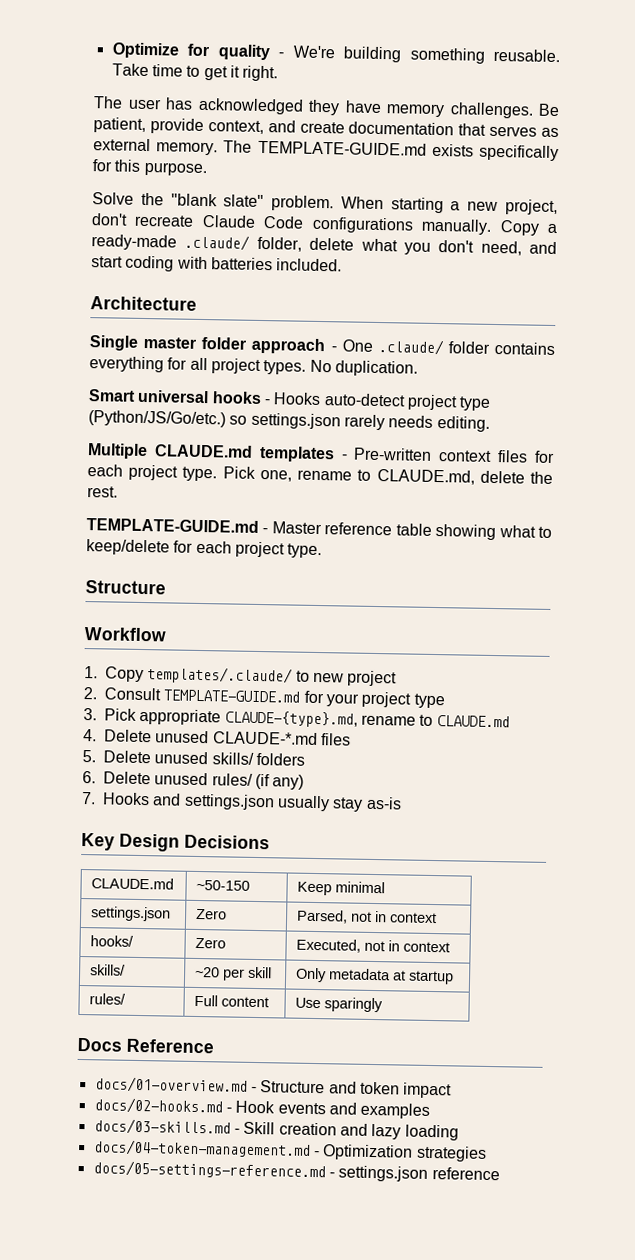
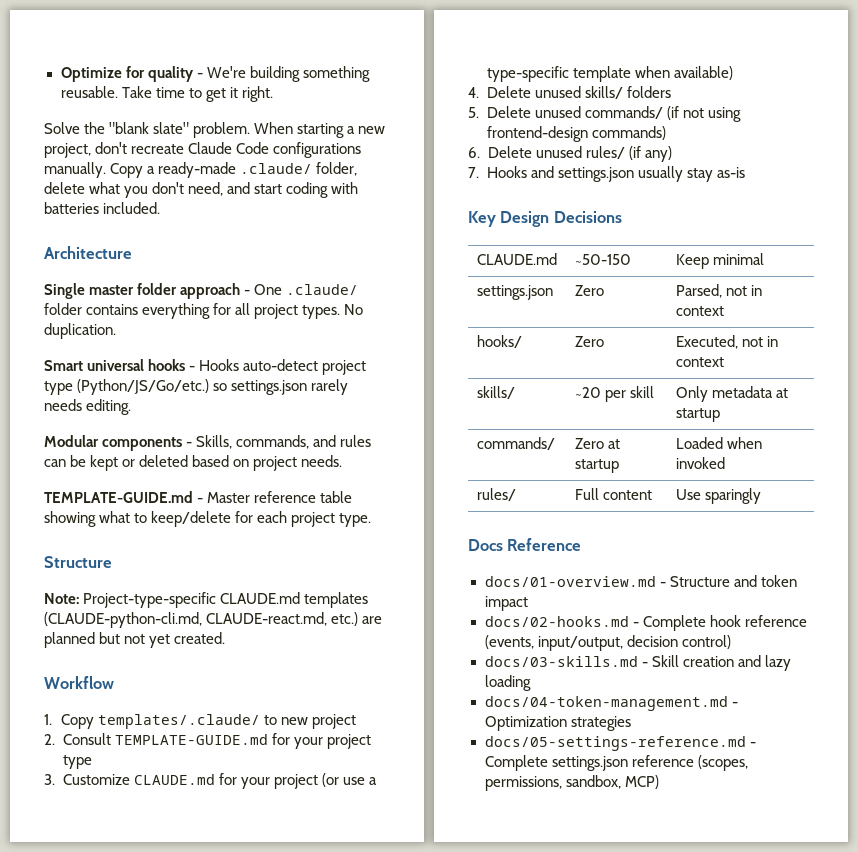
[93,96,560,119] [93,117,559,138] [93,138,559,162] [92,159,207,177] // The user has acknowledged they have memory challenges. Be patient, provide context, and create documentation that serves as external memory. The TEMPLATE-GUIDE.md exists specifically for this purpose. -> (273, 94) none
[87,443,555,464] [87,464,553,485] [87,486,118,498] Multiple CLAUDE.md templates - Pre-written context files for each project type. Pick one, rename to CLAUDE.md, delete the rest. -> [44,435,372,451] [44,455,343,471] Modular components - Skills, commands, and rules can be kept or deleted based on project needs.
(166, 587) none -> [44,592,369,608] [44,612,383,628] [44,632,226,648] // Note: Project-type-specific CLAUDE.md templates (CLAUDE-python-cli.md, CLAUDE-react.md, etc.) are planned but not yet created.
[104,708,510,728] [83,729,351,746] [82,750,305,766] Pick appropriate CLAUDE-{type}.md, rename to CLAUDE.md // 4. Delete unused CLAUDE-*.md files // 5. Delete unused skills/ folders -> [62,773,377,789] [486,66,733,82] [468,86,671,99] [468,106,741,122] [486,126,666,142] Customize CLAUDE.md for your project (or use a type-specific template when available) // 4. Delete unused skills/ folders // 5. Delete unused commands/ (if not using frontend-design commands)
(455, 977) none -> [476,437,555,450] [574,438,620,449] [574,459,619,473] [675,437,762,449] [675,457,725,469] // commands/ | Zero at startup | Loaded when invoked
[235,1100,431,1120] Hook events and examples -> [642,615,807,631] [484,635,731,651] Complete hook reference (events, input/output, decision control)
(335, 1175) none -> [484,755,548,771] Complete
(500, 1174) none -> [697,755,748,771] [484,775,659,791] (scopes, permissions, sandbox, MCP)

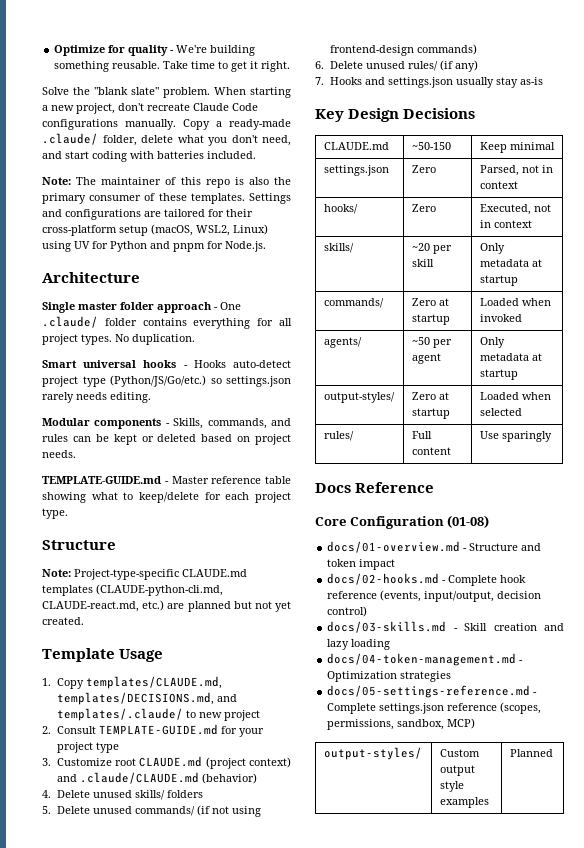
(161, 208) none -> [42,177,291,188] [42,193,291,204] [42,209,253,220] [42,224,268,236] [42,241,266,252] // Note: The maintainer of this repo is also the primary consumer of these templates. Settings and configurations are tailored for their cross-platform setup (macOS, WSL2, Linux) using UV for Python and pnpm for Node.js.
[44,676,114,689] Workflow -> [42,648,164,662] Template Usage
(94, 721) none -> [85,676,222,689] [56,692,237,705] templates/CLAUDE.md, templates/DECISIONS.md, and
[133,773,377,789] [486,66,733,82] CLAUDE.md for your project (or use a type-specific template when available) -> [114,756,291,769] [56,772,257,784] root CLAUDE.md (project context) and .claude/CLAUDE.md (behavior)
(725, 463) none -> [323,337,362,348] [411,337,452,348] [411,353,441,364] [479,337,505,348] [479,353,542,361] [479,369,518,380] [323,392,395,403] [411,392,449,400] [411,408,450,419] [479,392,551,400] [479,408,522,416] // agents/ | ~50 per agent | Only metadata at startup // output-styles/ | Zero at startup | Loaded when selected
(582, 544) none -> [315,515,490,529] // Core Configuration (01-08)
(659, 782) none -> [323,747,422,760] [439,749,480,757] [439,765,475,776] [439,781,464,792] [439,797,489,808] [509,749,553,757] // output-styles/ | Custom output style examples | Planned

